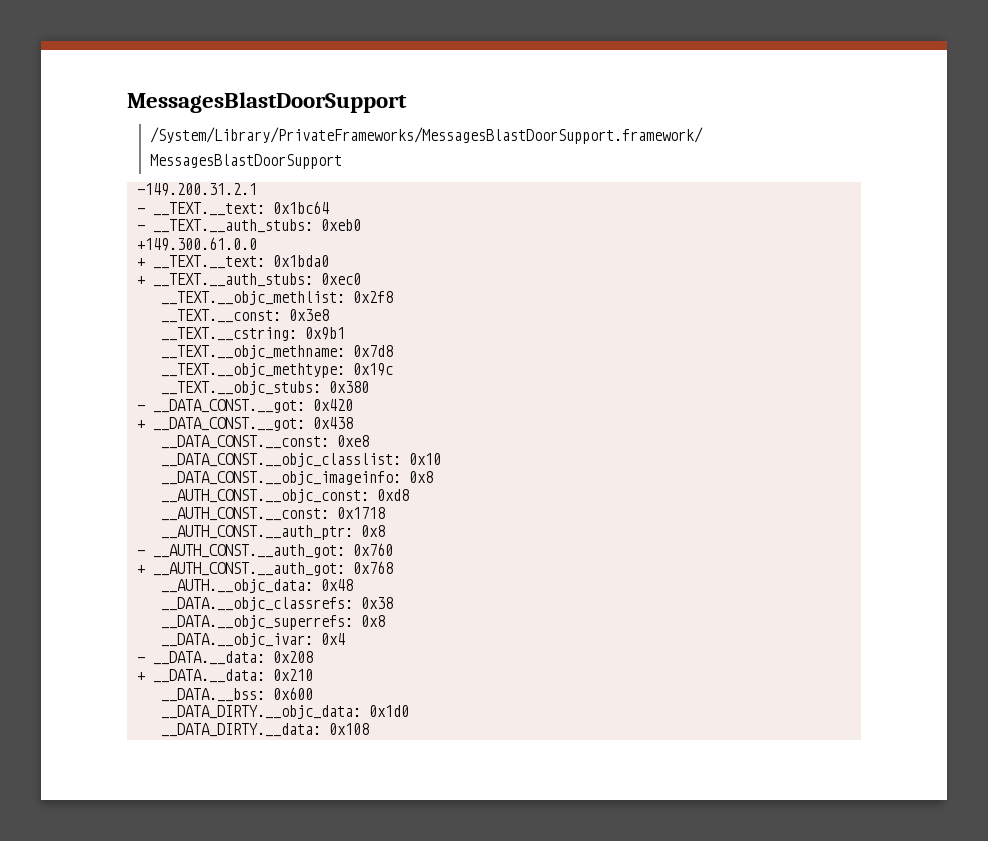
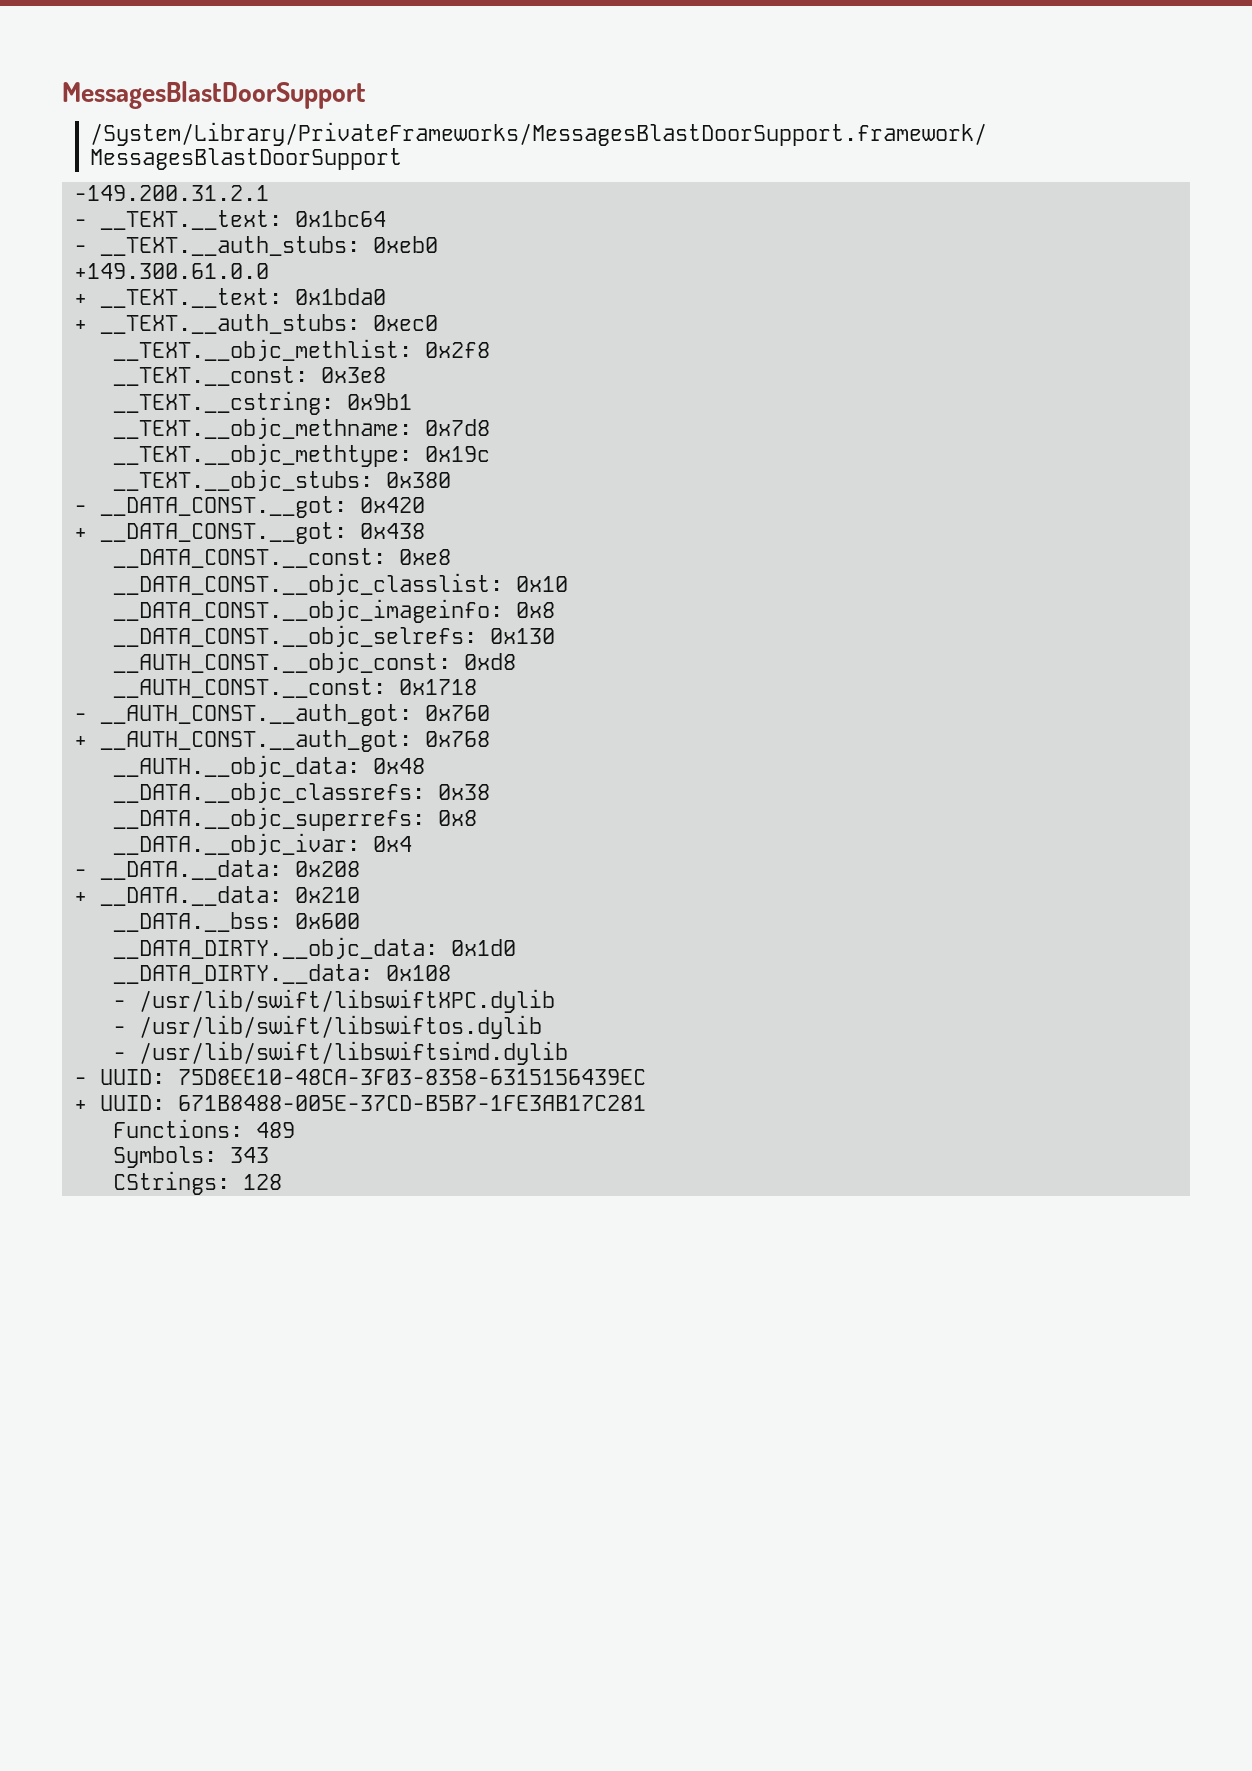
(434, 477) none -> [113,625,556,647] // __DATA_CONST.__objc_selrefs: 0x130
[161,525,386,540] // __AUTH_CONST.__auth_ptr: 0x8 -> (478, 687) none
(370, 729) none -> [113,989,556,1013] [113,1015,543,1039] [113,1041,569,1065] [74,1069,647,1085] [74,1095,647,1111] [113,1119,296,1138] [113,1146,270,1168] [113,1171,283,1195] // - /usr/lib/swift/libswiftXPC.dylib // - /usr/lib/swift/libswiftos.dylib // - /usr/lib/swift/libswiftsimd.dylib // - UUID: 75D8EE10-48CA-3F03-8358-6315156439EC // + UUID: 671B8488-005E-37CD-B5B7-1FE3AB17C281 // Functions: 489 // Symbols: 343 // CStrings: 128

